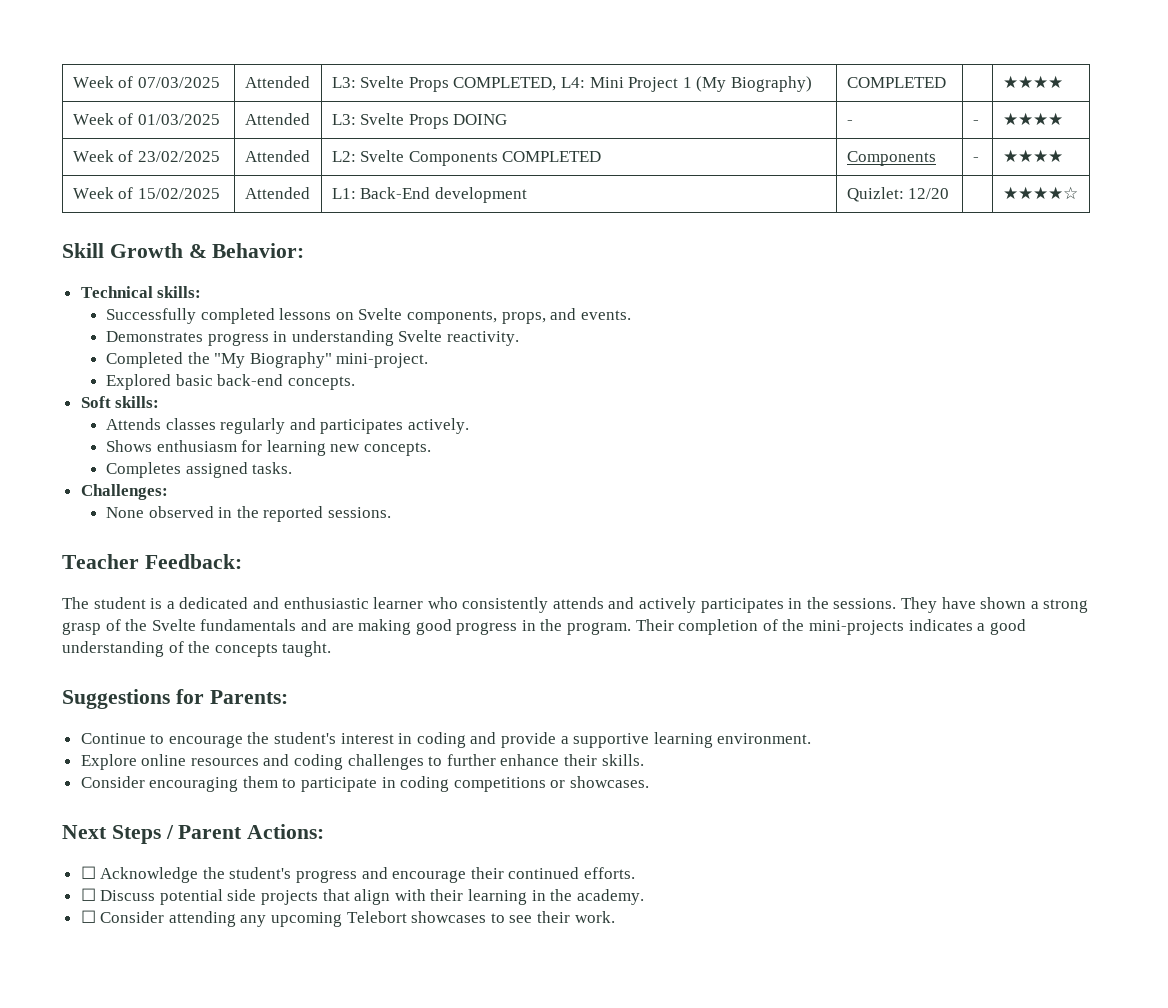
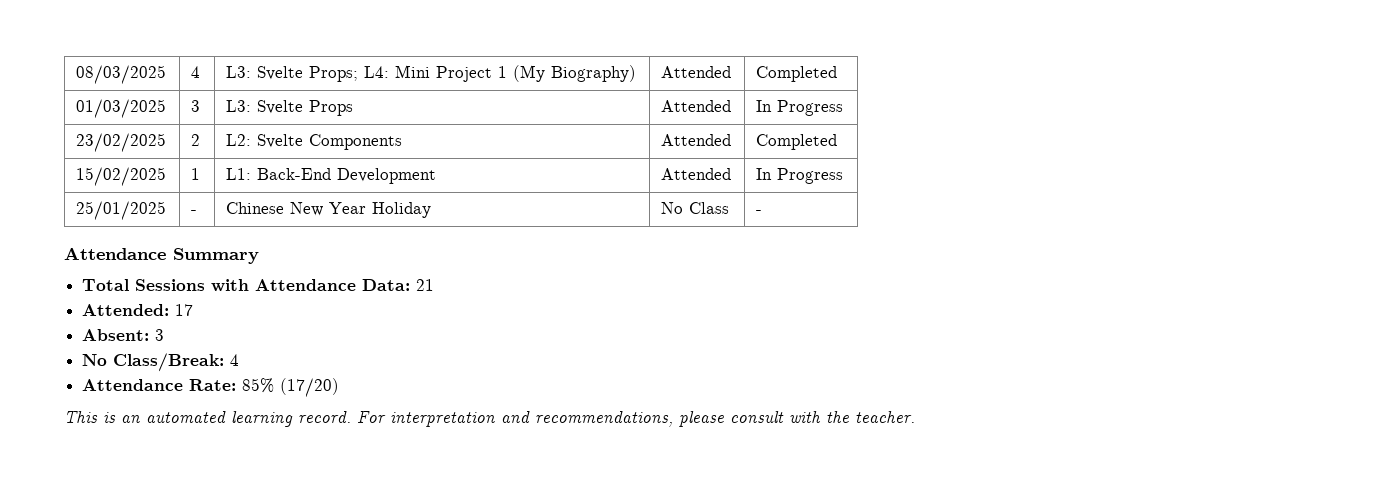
[72,76,220,88] [244,76,310,88] [331,76,557,92] Week of 07/03/2025 | Attended | L3: Svelte Props COMPLETED, -> [76,65,167,84] [191,66,201,78] [226,66,359,82] 08/03/2025 | 4 | L3: Svelte Props;
[846,77,946,88] [1002,75,1063,89] [72,113,134,125] COMPLETED | | ★★★★ // Week of -> [661,66,732,78] [756,66,838,82] Attended | Completed //
[244,113,310,125] [331,113,508,129] [846,120,853,125] [972,120,979,125] [1002,112,1063,126] [72,150,134,162] Attended | L3: Svelte Props DOING | - | - | ★★★★ // Week of -> [191,100,201,112] [226,100,354,116] [661,100,732,112] [756,100,844,116] 3 | L3: Svelte Props | Attended | In Progress //
[244,150,310,162] Attended -> [191,134,201,146] 2
[502,151,602,162] [846,151,936,166] [972,157,979,162] [1002,149,1063,163] [72,187,220,199] [244,187,310,199] [331,187,527,203] [846,187,950,202] [1002,186,1078,200] [62,243,305,258] [80,286,202,298] [106,308,631,324] [106,330,520,346] [106,352,429,368] [106,374,355,390] [80,396,160,408] [106,418,470,434] [106,440,432,456] [106,462,293,478] [80,484,168,500] [106,506,392,522] [62,554,242,569] [62,597,1089,613] [62,619,1026,635] [62,641,332,657] [62,689,288,709] [80,732,812,748] [80,754,644,770] [80,776,650,792] [62,824,325,844] [80,866,636,883] [80,888,644,905] [80,910,615,927] COMPLETED | Components | - | ★★★★ // Week of 15/02/2025 | Attended | L1: Back-End development | Quizlet: 12/20 | | ★★★★☆ // Skill Growth & Behavior: // Technical skills: // Successfully completed lessons on Svelte components, props, and events. // Demonstrates progress in understanding Svelte reactivity. // Completed the "My Biography" mini-project. // Explored basic back-end concepts. // Soft skills: // Attends classes regularly and participates actively. // Shows enthusiasm for learning new concepts. // Completes assigned tasks. // Challenges: // None observed in the reported sessions. // Teacher Feedback: // The student is a dedicated and enthusiastic learner who consistently attends and actively participates in the sessions. They have shown a strong grasp of the Svelte fundamentals and are making good progress in the program. Their completion of the mini-projects indicates a good understanding of the concepts taught. // Suggestions for Parents: // Continue to encourage the student's interest in coding and provide a supportive learning environment. // Explore online resources and coding challenges to further enhance their skills. // Consider encouraging them to participate in coding competitions or showcases. // Next Steps / Parent Actions: // ☐ Acknowledge the student's progress and encourage their continued efforts. // ☐ Discuss potential side projects that align with their learning in the academy. // ☐ Consider attending any upcoming Telebort showcases to see their work. -> [661,134,732,146] [756,134,838,150] [76,167,167,186] [191,168,201,180] [226,168,437,184] [661,168,732,180] [756,168,844,184] [76,201,167,220] [191,210,198,214] [226,202,432,218] [661,202,730,214] [756,210,763,214] [64,247,259,264] [82,279,435,292] [82,304,194,316] [82,329,165,341] [82,353,240,372] [82,378,340,397] [64,411,915,427] | Attended | Completed // 15/02/2025 | 1 | L1: Back-End Development | Attended | In Progress // 25/01/2025 | - | Chinese New Year Holiday | No Class | - // Attendance Summary // Total Sessions with Attendance Data: 21 // Attended: 17 // Absent: 3 // No Class/Break: 4 // Attendance Rate: 85% (17/20) // This is an automated learning record. For interpretation and recommendations, please consult with the teacher.

